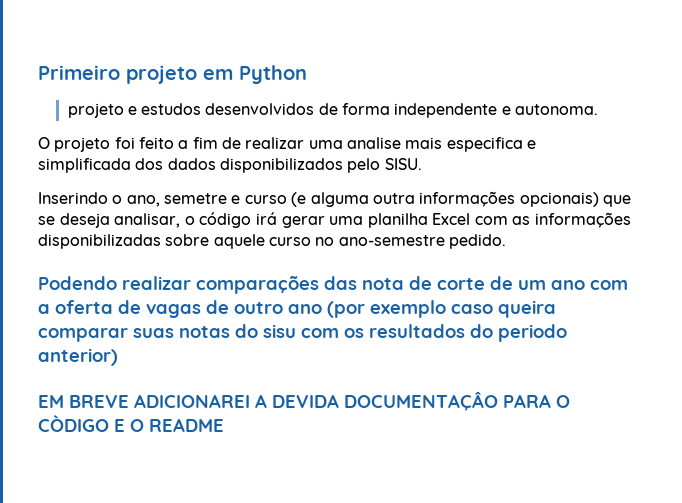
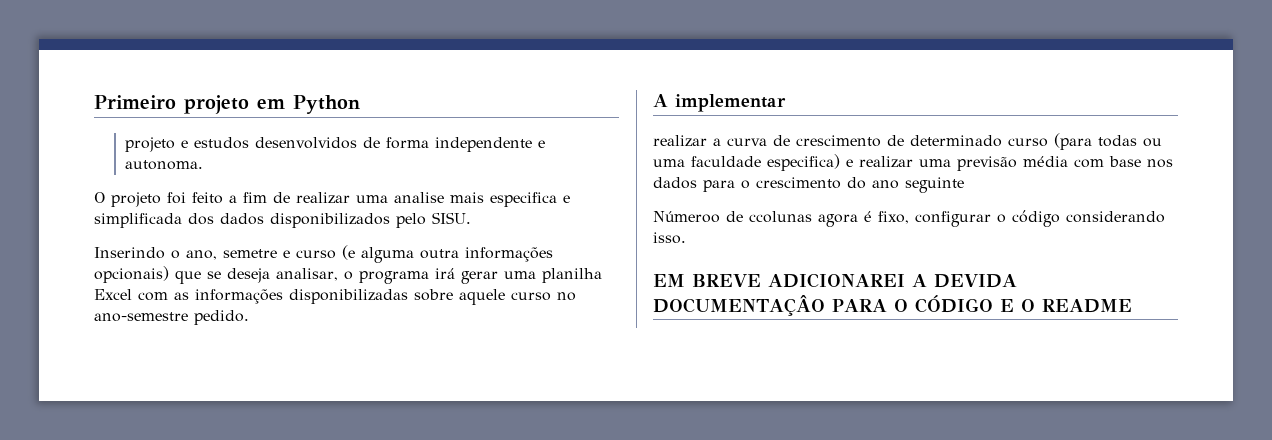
[199,212,252,228] código -> [359,271,429,284] programa
[38,276,628,294] [38,300,556,318] [38,324,567,342] [38,348,118,366] Podendo realizar comparações das nota de corte de um ano com a oferta de vagas de outro ano (por exemplo caso queira comparar suas notas do sisu com os resultados do periodo anterior) -> [653,94,786,112] [653,133,1162,150] [653,154,1173,171] [653,177,964,193] [653,210,1165,227] [653,232,686,244] A implementar // realizar a curva de crescimento de determinado curso (para todas ou uma faculdade especifica) e realizar uma previsão média com base nos dados para o crescimento do ano seguinte // Númeroo de ccolunas agora é fixo, configurar o código considerando isso.
[38,415,109,432] CÒDIGO -> [914,295,993,313] CÓDIGO

